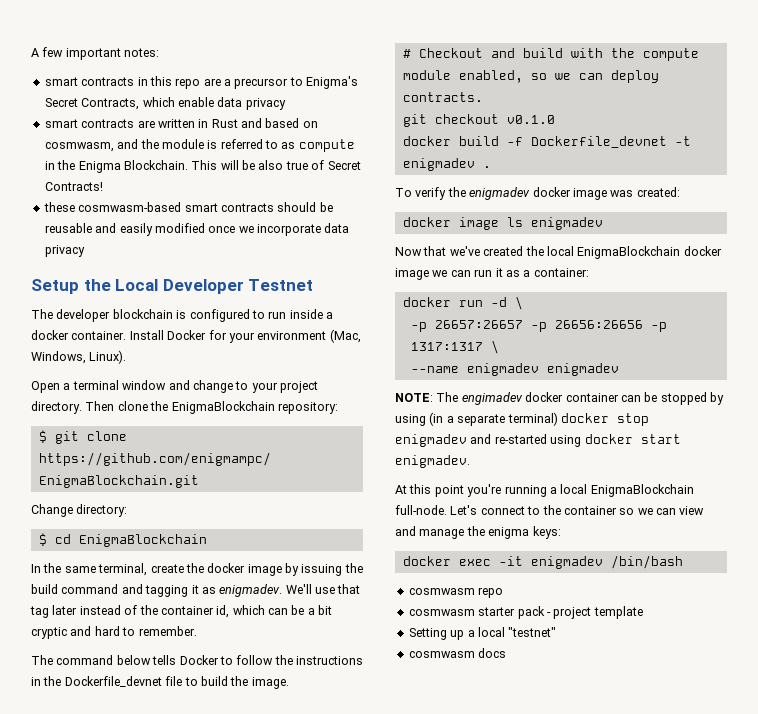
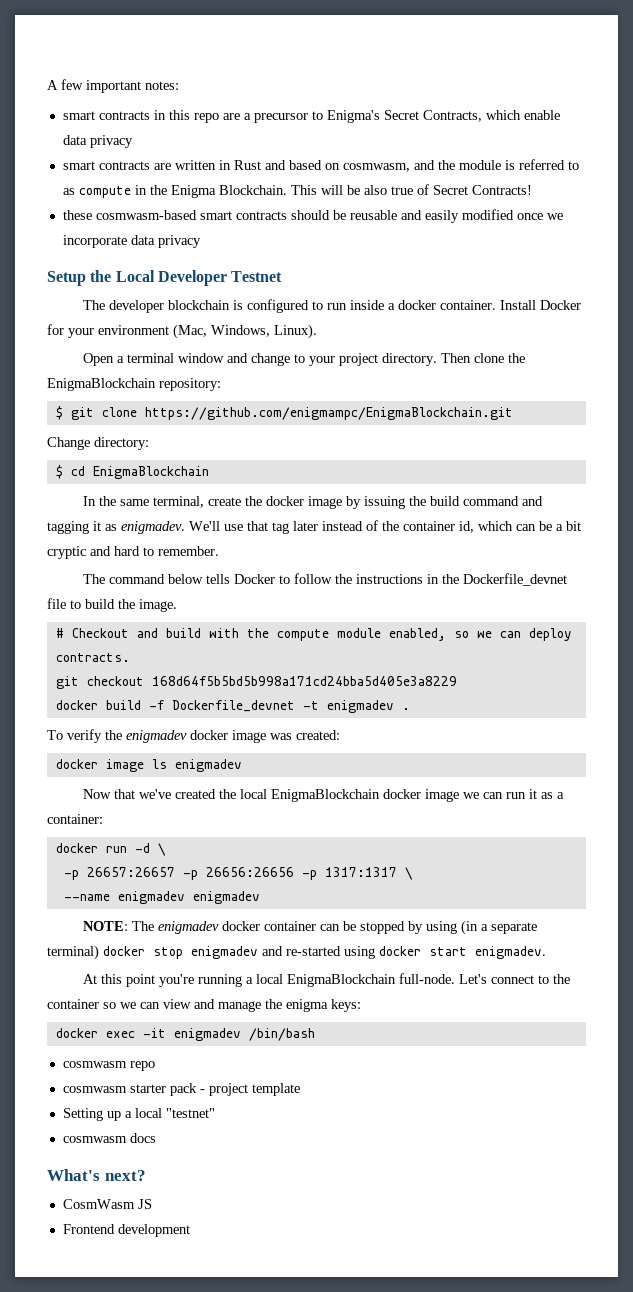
[506,115,555,124] v0.1.0 -> [151,676,457,686] 168d64f5b5bd5b998a171cd24bba5d405e3a8229
[461,392,523,405] engimadev -> [157,921,219,934] enigmadev
(507, 653) none -> [47,1169,146,1181] [62,1199,152,1209] [62,1224,190,1237] // What's next? // CosmWasm JS // Frontend development

